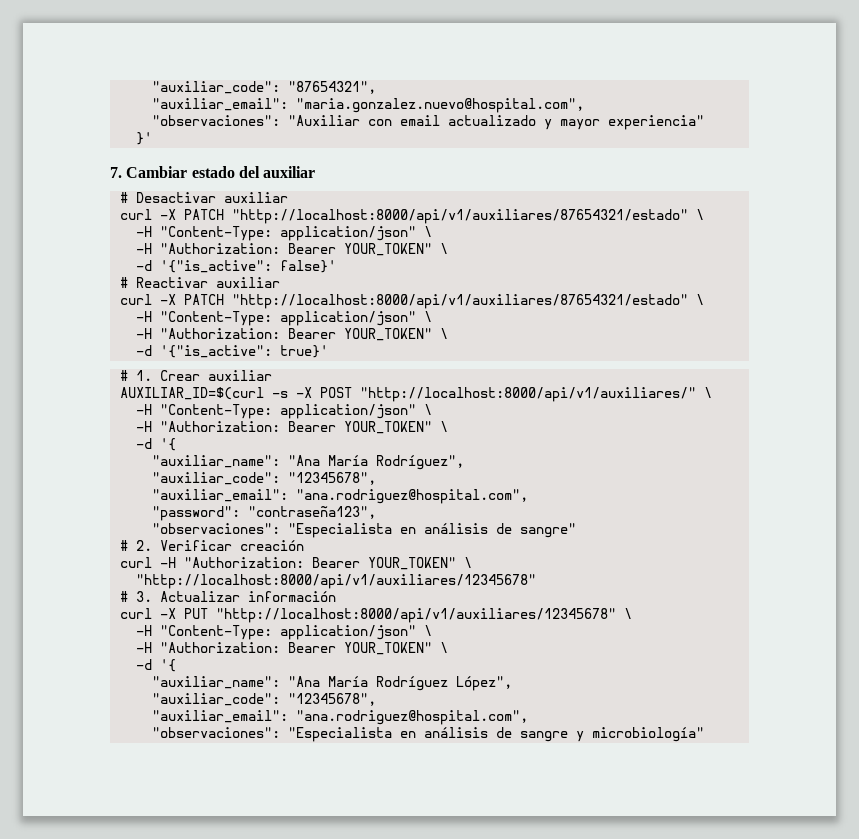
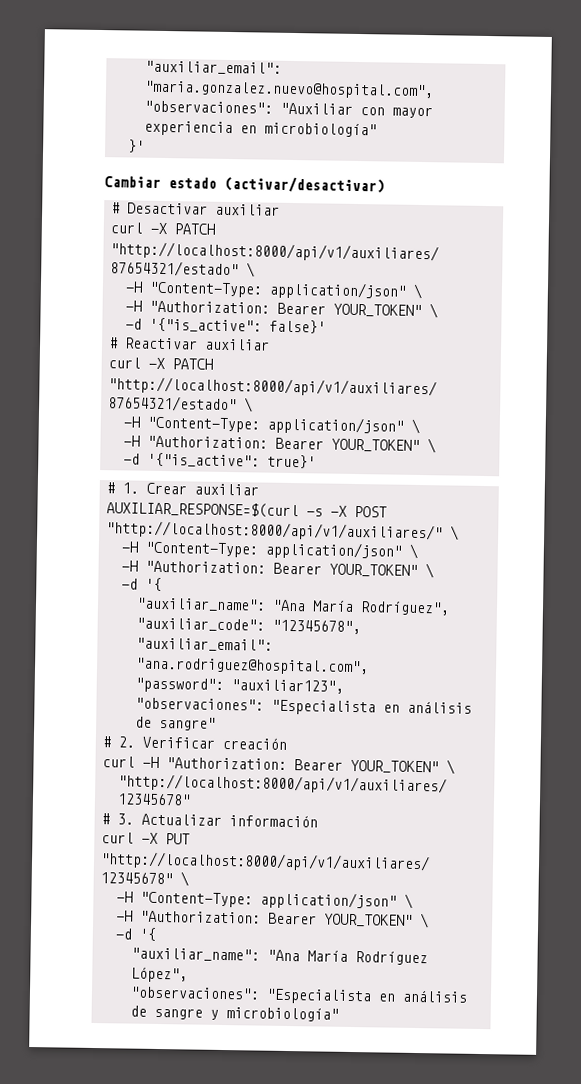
[151,81,376,94] "auxiliar_code": "87654321", // -> (144, 67) none
[399,115,704,130] email actualizado y mayor experiencia" -> [391,106,433,119] [143,120,377,138] mayor experiencia en microbiología"
[110,167,122,178] 7. -> (145, 146) none
[238,166,316,178] del auxiliar -> [224,175,385,194] (activar/desactivar)
[119,387,264,400] AUXILIAR_ID=$(curl -> [105,501,299,519] AUXILIAR_RESPONSE=$(curl
[247,506,376,519] "contraseña123", -> [230,679,344,694] "auxiliar123",
[151,693,376,706] [151,710,528,725] // "auxiliar_code": "12345678", // "auxiliar_email": "ana.rodriguez@hospital.com", -> (188, 974) none

